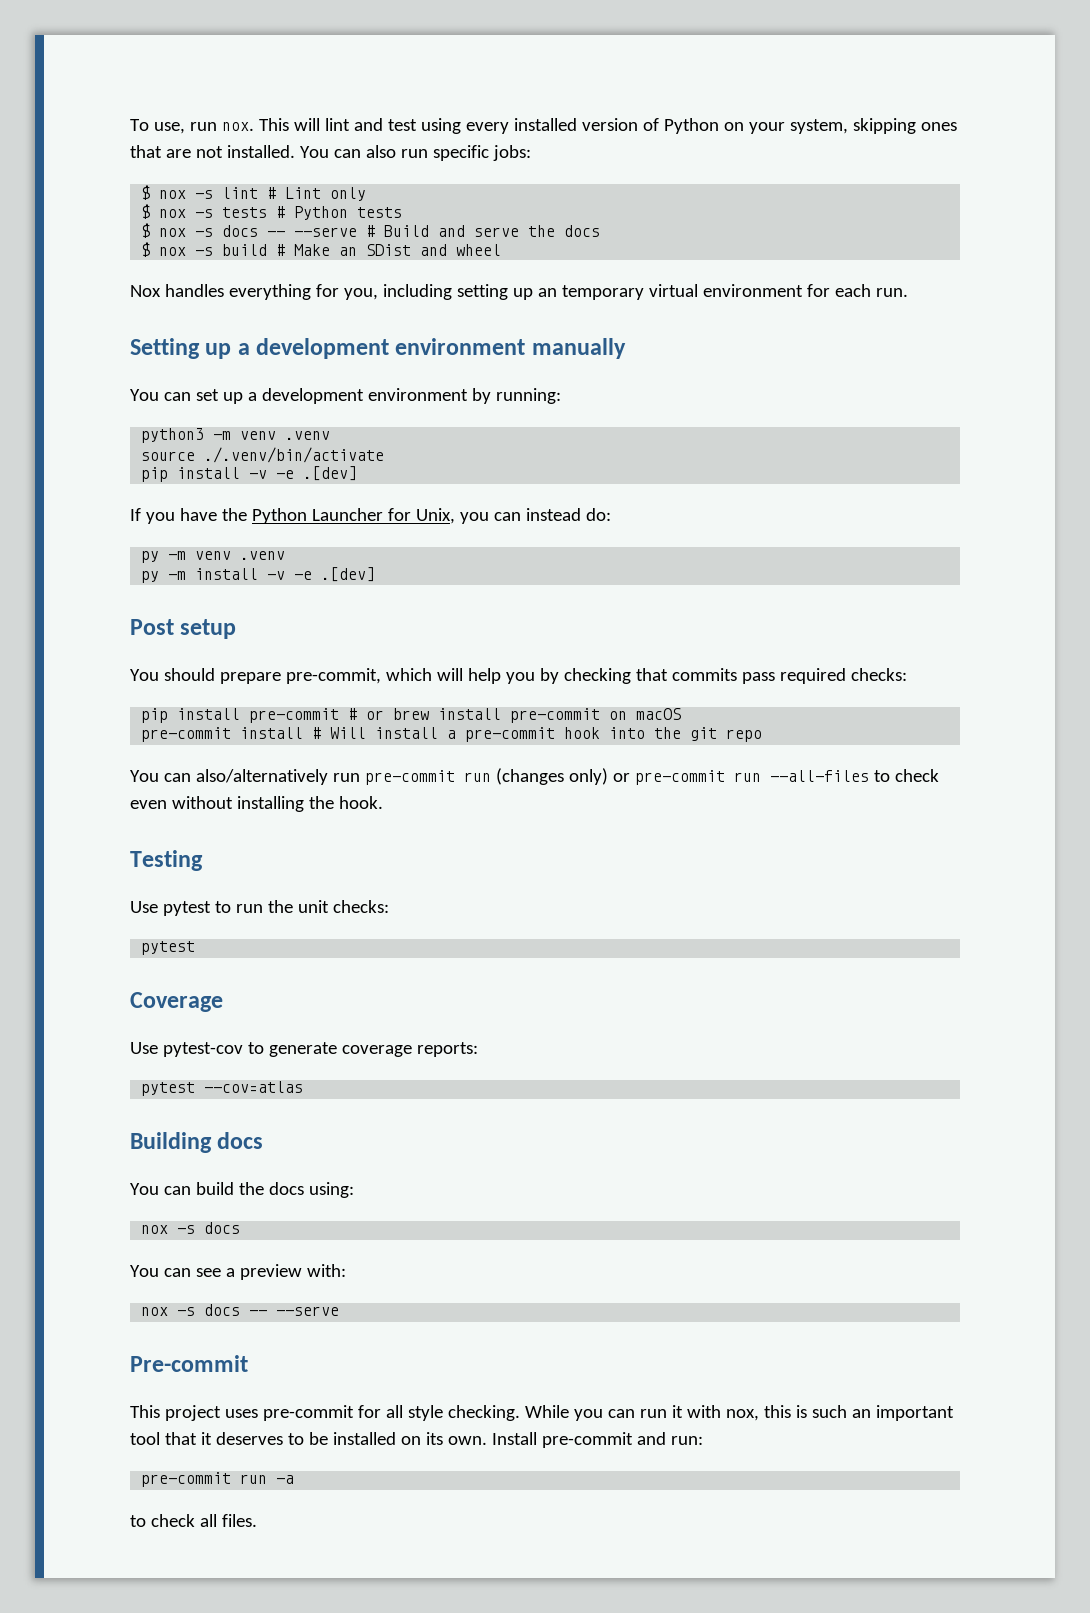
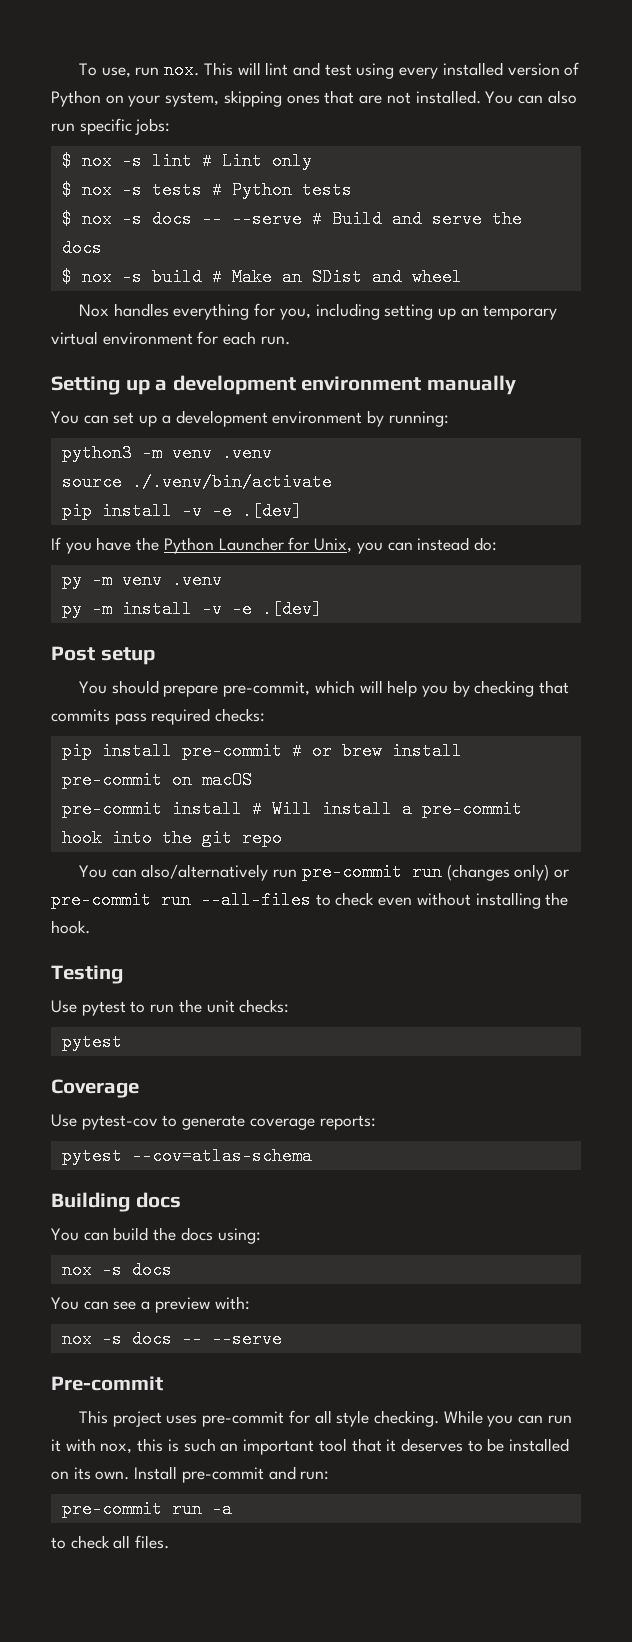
[204,1081,304,1093] --cov=atlas -> [131,1147,312,1165] --cov=atlas-schema

